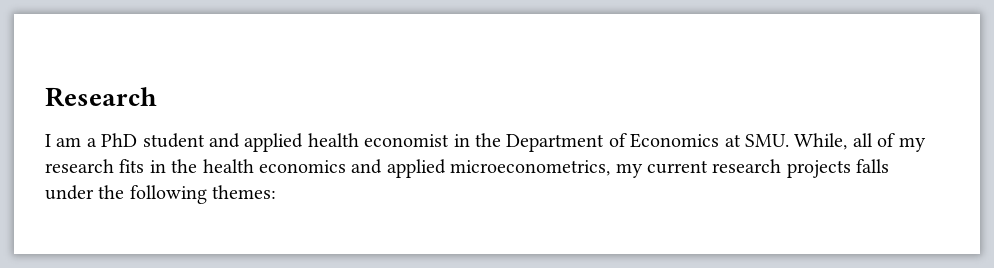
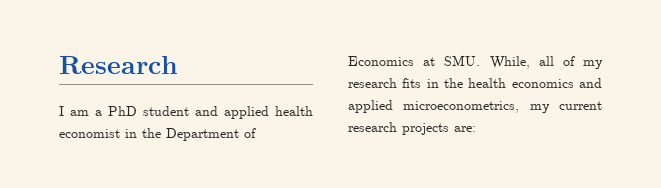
[856,159,890,173] [45,185,277,204] falls under the following themes: -> [454,126,476,132] are:

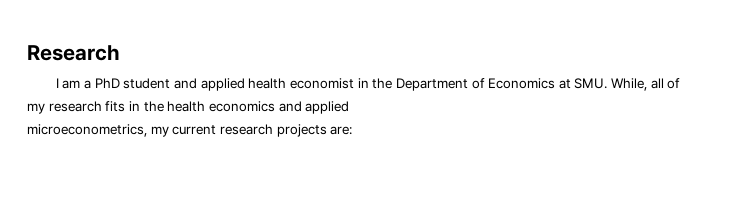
(393, 106) none -> (350, 107) //

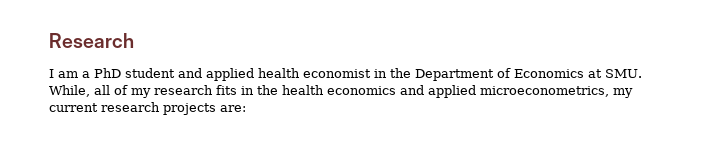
(350, 107) // -> (476, 91) none

